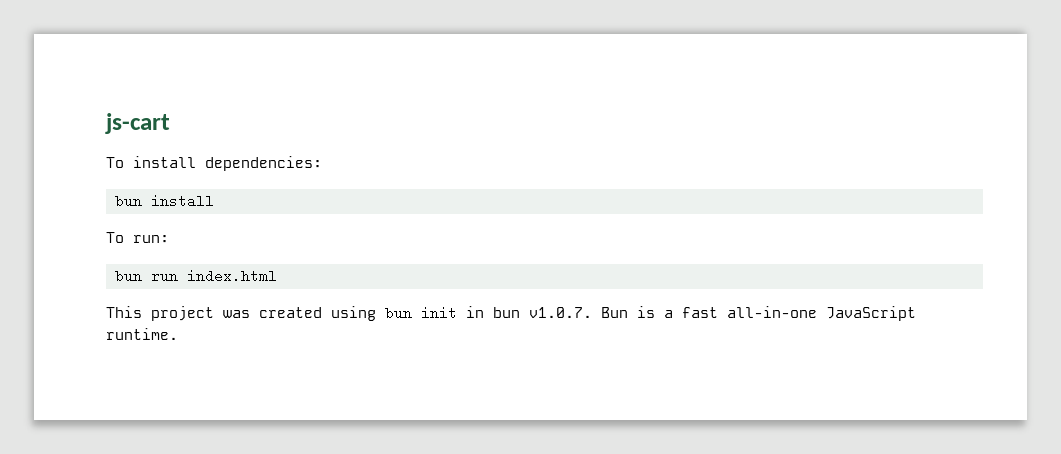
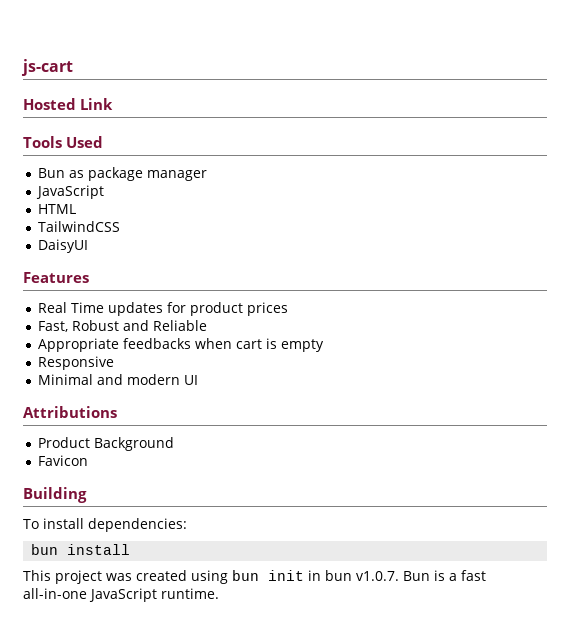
(170, 123) none -> [23,98,114,110] [23,136,104,148] [37,167,207,181] [35,185,104,199] [37,204,76,214] [37,221,120,232] [37,239,88,253] [23,272,89,283] [37,302,288,316] [37,320,207,332] [37,338,324,352] [37,356,114,370] [37,374,198,385] [23,406,117,418] [37,437,174,451] [37,455,88,466] [23,487,87,503] // Hosted Link // Tools Used // Bun as package manager // JavaScript // HTML // TailwindCSS // DaisyUI // Features // Real Time updates for product prices // Fast, Robust and Reliable // Appropriate feedbacks when cart is empty // Responsive // Minimal and modern UI // Attributions // Product Background // Favicon // Building
[106,232,169,243] [115,269,277,283] // To run: // bun run index.html -> (131, 549) none

